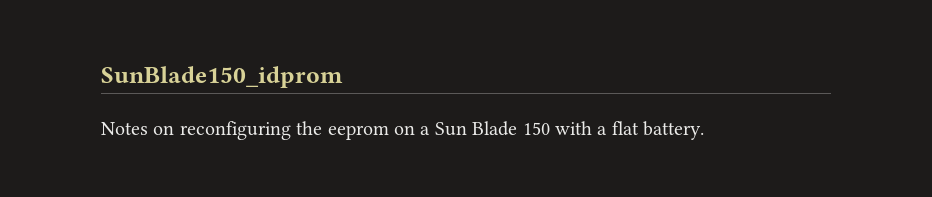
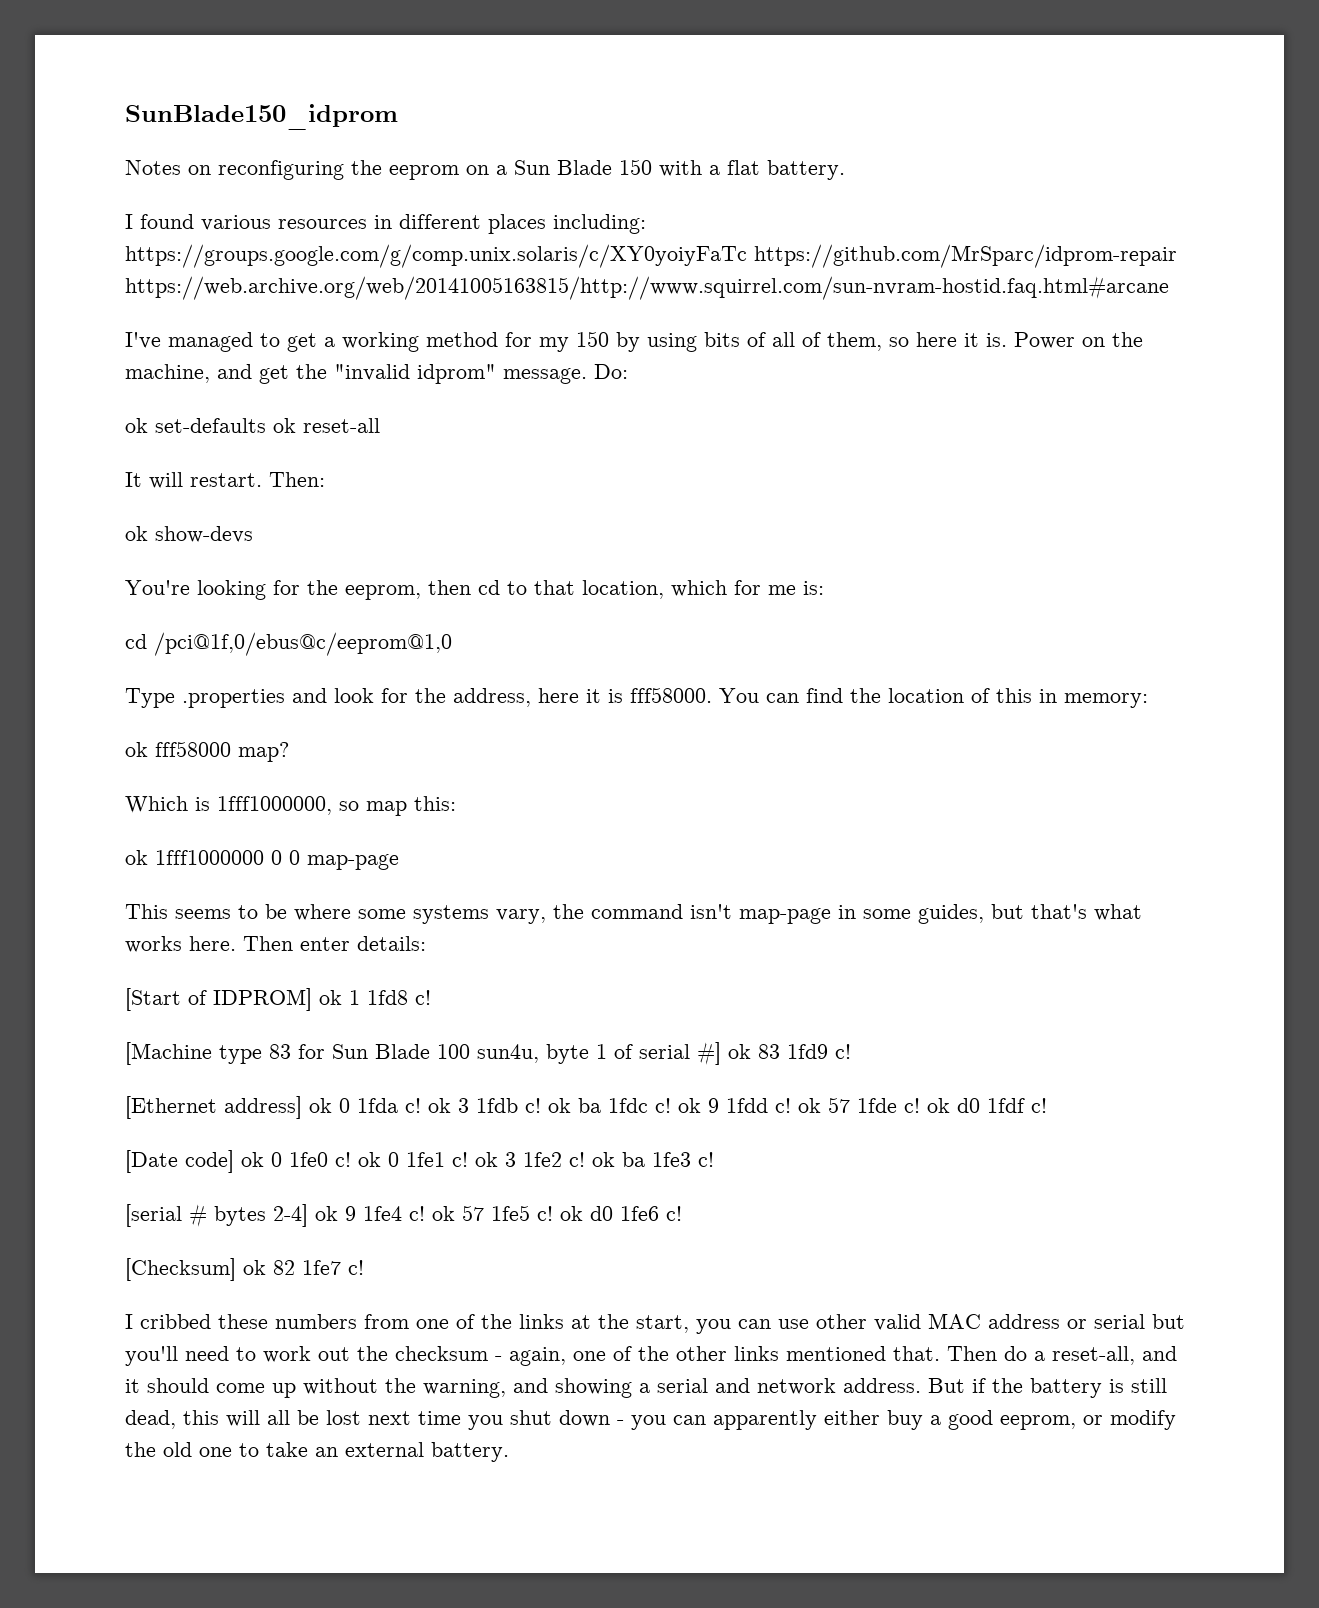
(705, 130) none -> [125,214,646,234] [125,244,1177,268] [125,276,1169,300] [125,331,1143,352] [125,364,628,384] [125,418,380,433] [125,472,325,489] [125,526,253,543] [125,580,824,600] [125,632,452,656] [125,687,1148,708] [125,741,289,762] [125,796,456,816] [125,850,399,870] [125,904,1142,924] [125,936,426,953] [125,988,431,1011] [125,1042,851,1065] [125,1096,1047,1119] [125,1150,714,1173] [125,1204,682,1227] [125,1258,364,1281] [125,1313,1185,1334] [125,1346,1177,1366] [125,1378,1167,1398] [125,1410,1176,1430] [125,1442,509,1462] // I found various resources in different places including: https://groups.google.com/g/comp.unix.solaris/c/XY0yoiyFaTc https://github.com/MrSparc/idprom-repair https://web.archive.org/web/20141005163815/http://www.squirrel.com/sun-nvram-hostid.faq.html#arcane // I've managed to get a working method for my 150 by using bits of all of them, so here it is. Power on the machine, and get the "invalid idprom" message. Do: // ok set-defaults ok reset-all // It will restart. Then: // ok show-devs // You're looking for the eeprom, then cd to that location, which for me is: // cd /pci@1f,0/ebus@c/eeprom@1,0 // Type .properties and look for the address, here it is fff58000. You can find the location of this in memory: // ok fff58000 map? // Which is 1fff1000000, so map this: // ok 1fff1000000 0 0 map-page // This seems to be where some systems vary, the command isn't map-page in some guides, but that's what works here. Then enter details: // [Start of IDPROM] ok 1 1fd8 c! // [Machine type 83 for Sun Blade 100 sun4u, byte 1 of serial #] ok 83 1fd9 c! // [Ethernet address] ok 0 1fda c! ok 3 1fdb c! ok ba 1fdc c! ok 9 1fdd c! ok 57 1fde c! ok d0 1fdf c! // [Date code] ok 0 1fe0 c! ok 0 1fe1 c! ok 3 1fe2 c! ok ba 1fe3 c! // [serial # bytes 2-4] ok 9 1fe4 c! ok 57 1fe5 c! ok d0 1fe6 c! // [Checksum] ok 82 1fe7 c! // I cribbed these numbers from one of the links at the start, you can use other valid MAC address or serial but you'll need to work out the checksum - again, one of the other links mentioned that. Then do a reset-all, and it should come up without the warning, and showing a serial and network address. But if the battery is still dead, this will all be lost next time you shut down - you can apparently either buy a good eeprom, or modify the old one to take an external battery.

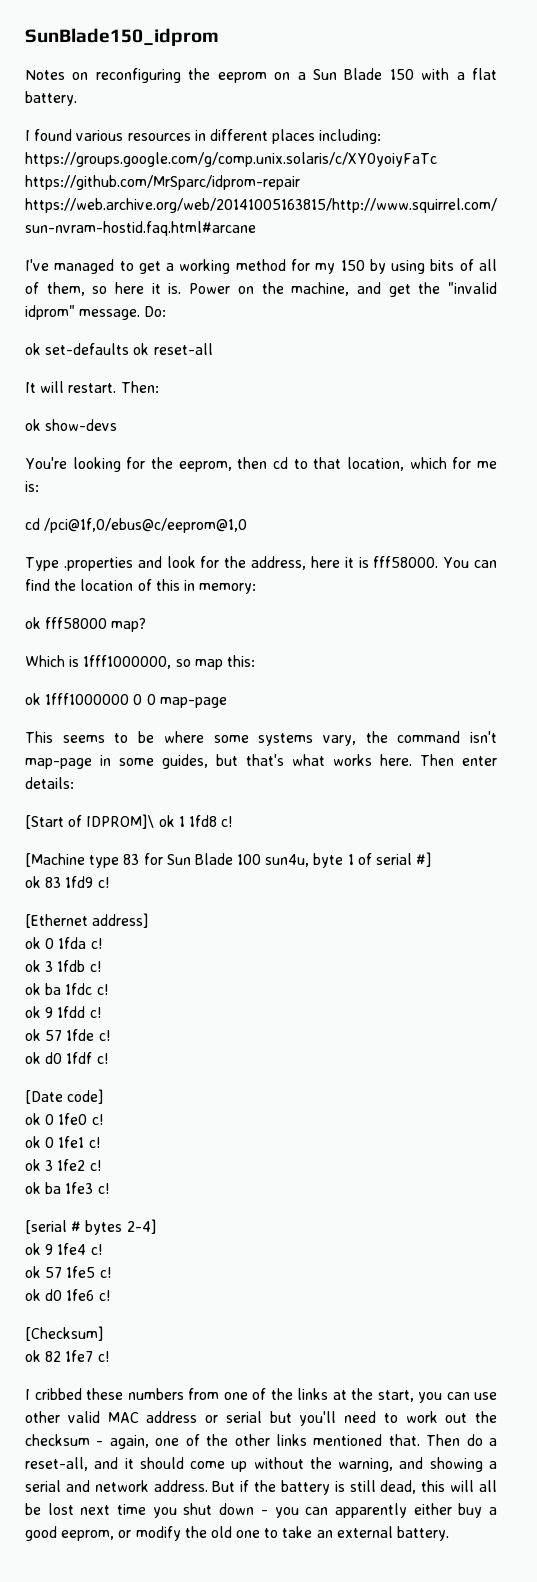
[213,988,312,1011] IDPROM] -> [86,814,155,829] IDPROM]\
(721, 1053) none -> (432, 859) //
(302, 1107) none -> (149, 920) //
(421, 1105) none -> (102, 943) //
(541, 1105) none -> (101, 966) //
(671, 1105) none -> (108, 989) //
(791, 1105) none -> (101, 1012) //
(920, 1105) none -> (110, 1035) //
(234, 1161) none -> (104, 1096) //
(351, 1159) none -> (103, 1119) //
(468, 1159) none -> (100, 1142) //
(585, 1159) none -> (101, 1165) //
(308, 1215) none -> (156, 1226) //
(425, 1213) none -> (102, 1249) //
(553, 1213) none -> (111, 1272) //
(236, 1269) none -> (103, 1333) //

